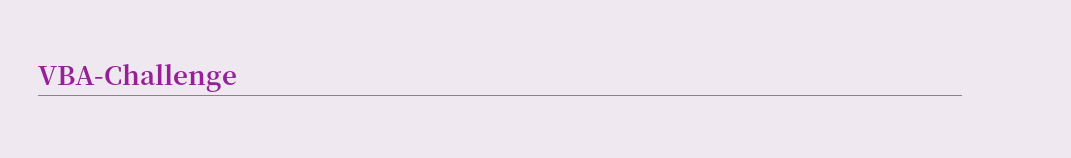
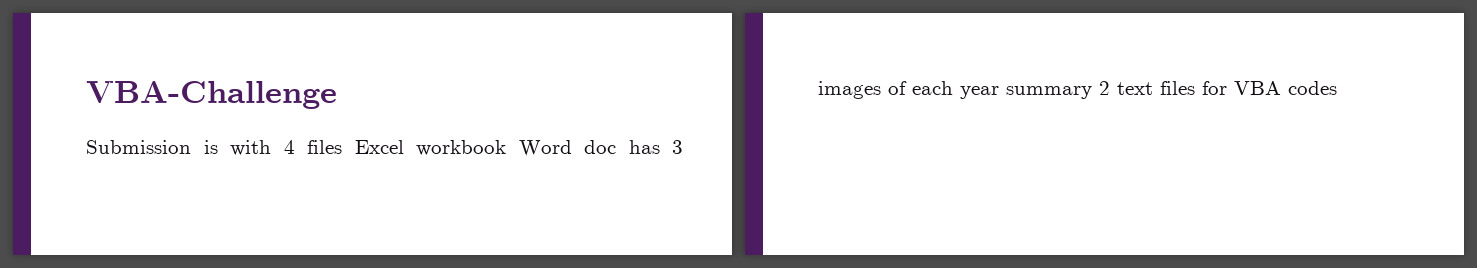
(237, 78) none -> [86,140,683,156] [818,81,1337,99] // Submission is with 4 files Excel workbook Word doc has 3 images of each year summary 2 text files for VBA codes

